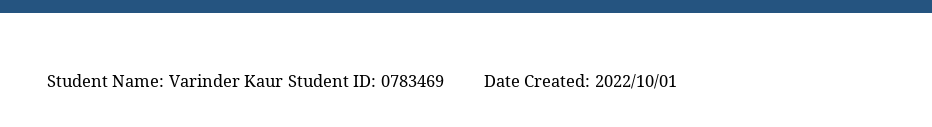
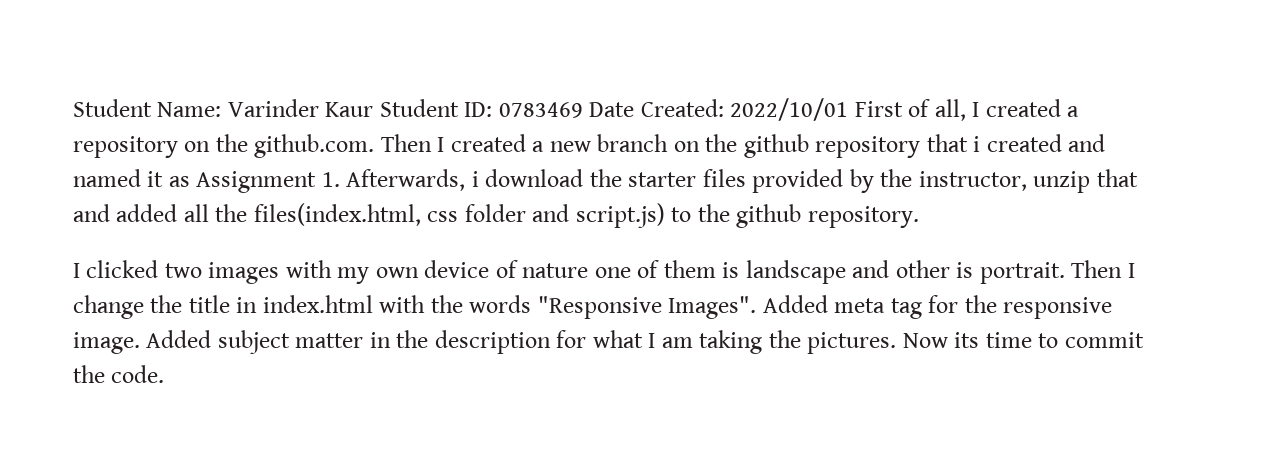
(677, 81) none -> [854,99,1080,121] [73,134,1106,158] [73,169,1138,193] [73,203,919,228] [73,260,1135,284] [73,295,1113,319] [73,330,1144,354] [73,365,165,383] First of all, I created a repository on the github.com. Then I created a new branch on the github repository that i created and named it as Assignment 1. Afterwards, i download the starter files provided by the instructor, unzip that and added all the files(index.html, css folder and script.js) to the github repository. // I clicked two images with my own device of nature one of them is landscape and other is portrait. Then I change the title in index.html with the words "Responsive Images". Added meta tag for the responsive image. Added subject matter in the description for what I am taking the pictures. Now its time to commit the code.

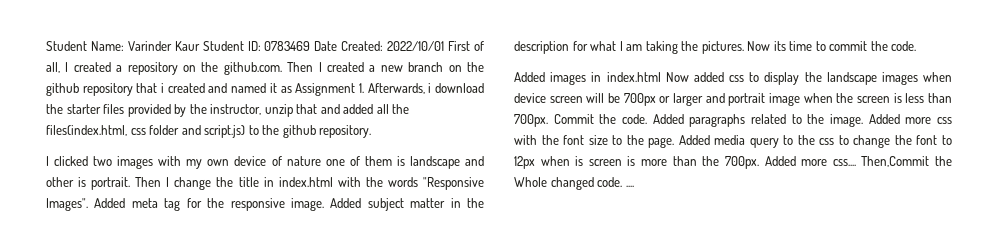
(165, 374) none -> [514,72,952,85] [514,93,953,106] [514,114,953,127] [514,135,952,148] [514,156,953,169] [514,177,634,190] // Added images in index.html Now added css to display the landscape images when device screen will be 700px or larger and portrait image when the screen is less than 700px. Commit the code. Added paragraphs related to the image. Added more css with the font size to the page. Added media query to the css to change the font to 12px when is screen is more than the 700px. Added more css.... Then,Commit the Whole changed code. ....

